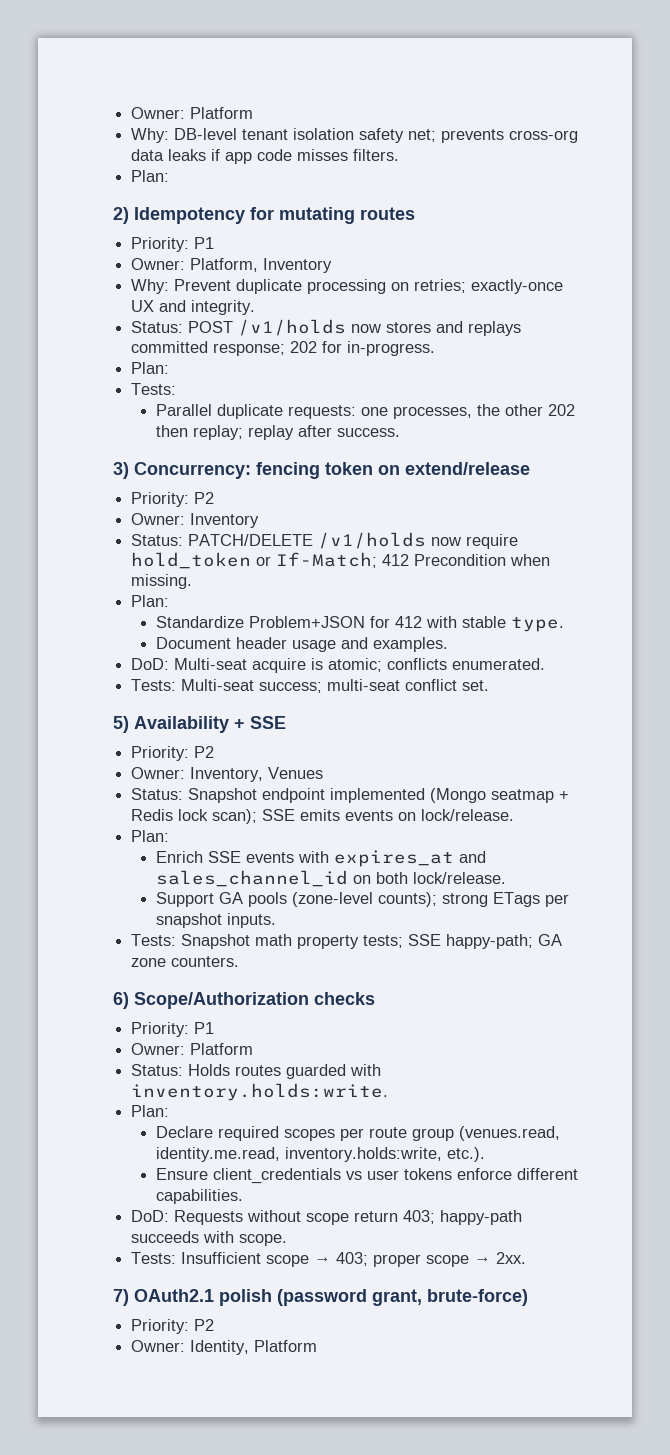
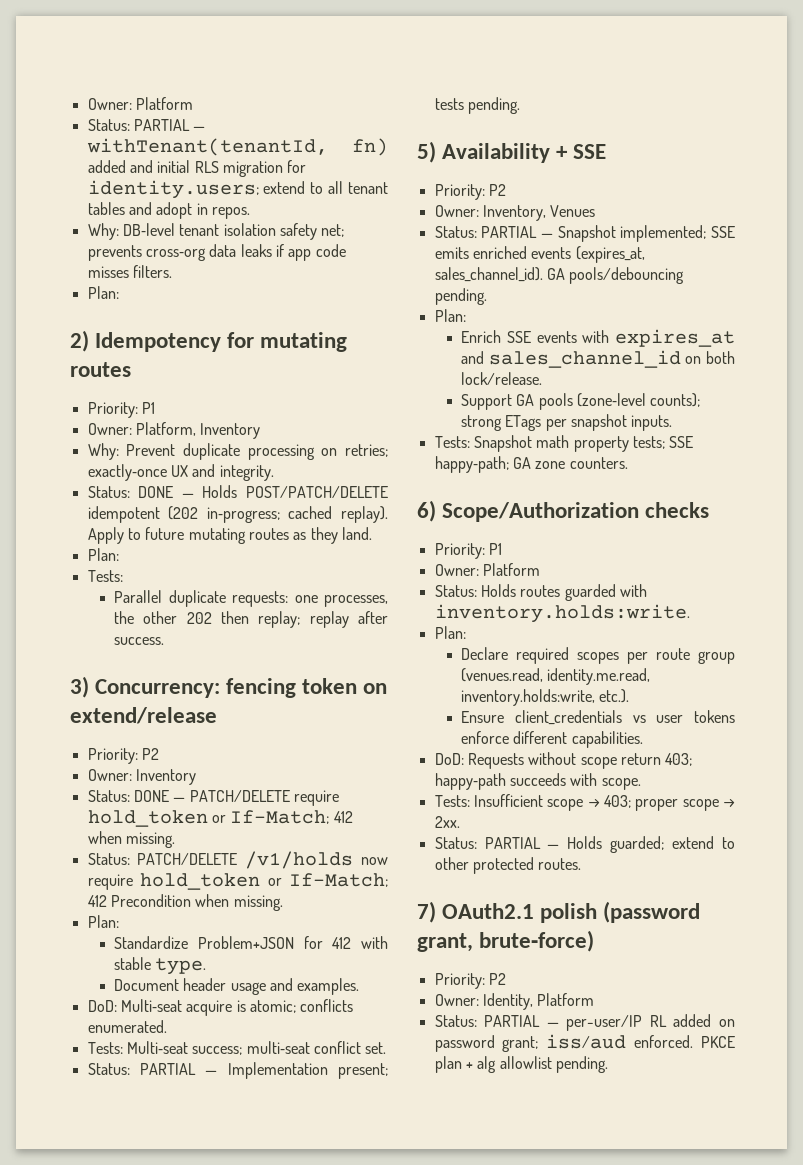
[131,107,254,119] Owner: Platform -> [87,97,193,110] [87,119,206,131] [86,138,388,156] [87,160,307,177] [87,180,388,199] [87,202,250,219] Owner: Platform // Status: PARTIAL — withTenant(tenantId, fn) added and initial RLS migration for identity.users; extend to all tenant tables and adopt in repos.
[188,319,522,336] [131,341,436,356] POST /v1/holds now stores and replays committed response; 202 for in‑progress. -> [138,485,389,498] [87,506,388,523] [87,527,372,544] DONE — Holds POST/PATCH/DELETE idempotent (202 in‑progress; cached replay). Apply to future mutating routes as they land.
(260, 520) none -> [87,790,339,806] [87,810,353,827] [87,831,175,848] // Status: DONE — PATCH/DELETE require hold_token or If-Match; 412 when missing.
(490, 685) none -> [87,1062,388,1079] [434,97,520,114] // Status: PARTIAL — Implementation present; tests pending.
[188,788,570,803] [131,809,515,824] Snapshot endpoint implemented (Mongo seatmap + Redis lock scan); SSE emits events on lock/release. -> [481,225,735,242] [434,246,645,263] [434,267,685,284] [434,288,487,305] PARTIAL — Snapshot implemented; SSE emits enriched events (expires_at, sales_channel_id). GA pools/debouncing pending.
(527, 1258) none -> [434,836,735,853] [434,857,582,874] // Status: PARTIAL — Holds guarded; extend to other protected routes.
(318, 1346) none -> [434,1014,735,1031] [434,1034,735,1052] [434,1056,608,1073] // Status: PARTIAL — per-user/IP RL added on password grant; iss/aud enforced. PKCE plan + alg allowlist pending.

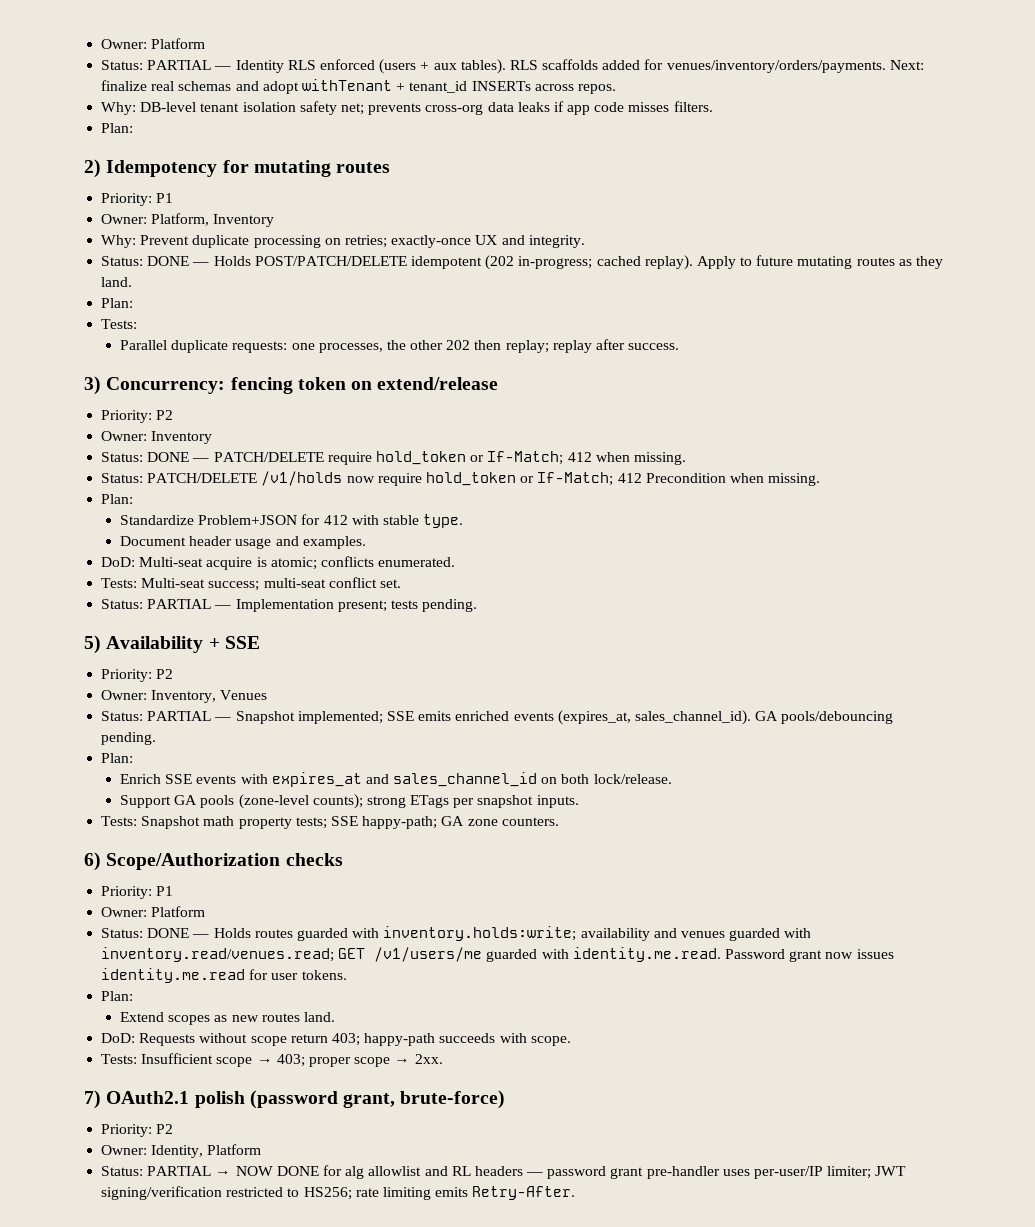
[86,138,388,156] [87,160,307,177] [87,180,388,199] [87,202,208,219] withTenant(tenantId, fn) added and initial RLS migration for identity.users; extend to all tenant tables and adopt in -> [235,59,924,74] [101,79,574,94] Identity RLS enforced (users + aux tables). RLS scaffolds added for venues/inventory/orders/payments. Next: finalize real schemas and adopt withTenant + tenant_id INSERTs across
(477, 591) none -> [147,928,210,938] DONE —
[434,604,690,623] [434,626,466,639] [460,647,735,664] [460,668,651,685] [460,689,630,706] [460,710,735,725] [460,731,643,748] inventory.holds:write. // Plan: // Declare required scopes per route group (venues.read, identity.me.read, inventory.holds:write, etc.). // Ensure client_credentials vs user tokens enforce different capabilities. -> [383,926,812,941] [101,947,894,962] [101,968,347,983] [101,991,134,1001] [119,1012,335,1025] inventory.holds:write; availability and venues guarded with inventory.read/venues.read; GET /v1/users/me guarded with identity.me.read. Password grant now issues identity.me.read for user tokens. // Plan: // Extend scopes as new routes land.
[434,836,735,853] [434,857,582,874] // Status: PARTIAL — Holds guarded; extend to other protected routes. -> (443, 1059) none
[546,1014,735,1031] [434,1034,735,1052] [434,1056,608,1073] — per-user/IP RL added on password grant; iss/aud enforced. PKCE plan + alg allowlist pending. -> [215,1165,907,1179] [101,1186,576,1200] → NOW DONE for alg allowlist and RL headers — password grant pre‑handler uses per‑user/IP limiter; JWT signing/verification restricted to HS256; rate limiting emits Retry-After.

